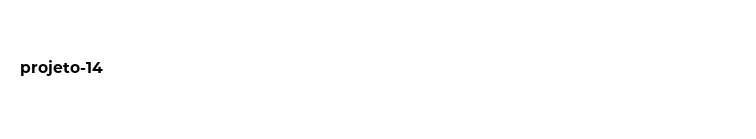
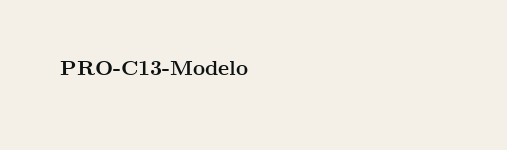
[20,60,103,76] projeto-14 -> [60,61,248,75] PRO-C13-Modelo

